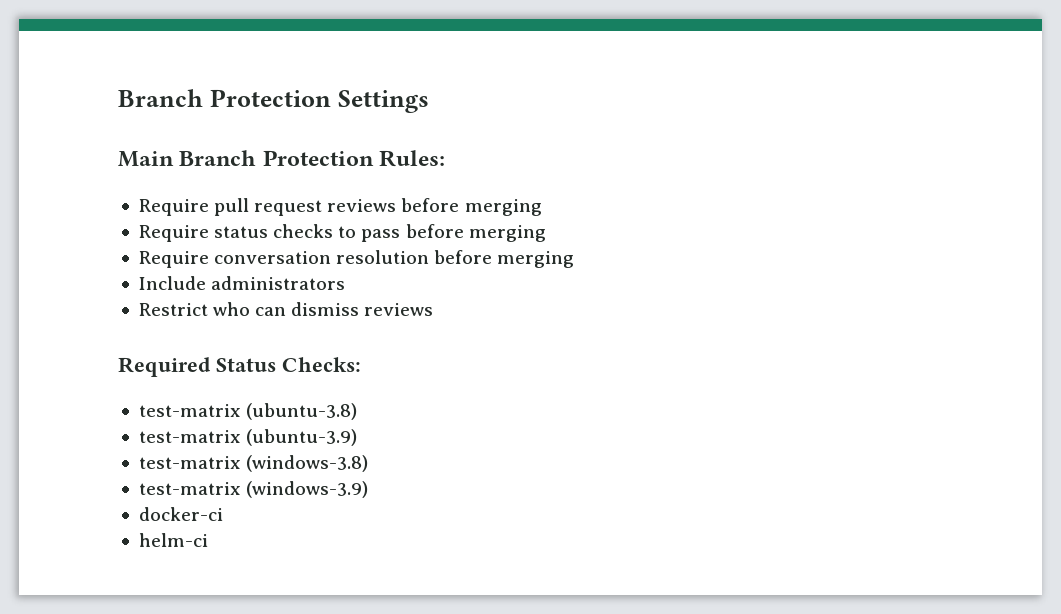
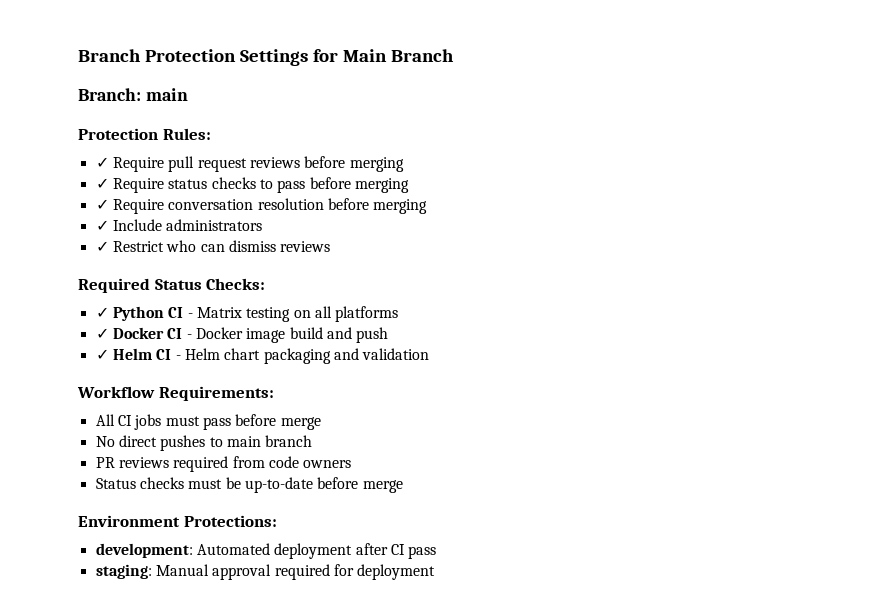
(429, 101) // -> [312,49,338,62] for
(257, 158) none -> [78,88,188,101] // Branch: main //
(446, 158) none -> [95,157,109,168] ✓
(542, 207) none -> [95,178,109,189] ✓
(546, 233) none -> [95,199,109,210] ✓
(575, 259) none -> [95,220,109,231] ✓
(346, 283) none -> [95,241,109,252] ✓
[138,403,358,420] [138,429,358,446] [138,455,369,472] [138,481,369,498] [138,507,223,521] [138,533,208,547] test-matrix (ubuntu-3.8) // test-matrix (ubuntu-3.9) // test-matrix (windows-3.8) // test-matrix (windows-3.9) // docker-ci // helm-ci -> [95,306,399,322] [95,327,389,343] [95,348,430,364] [77,386,274,401] [95,414,321,430] [95,435,313,451] [95,456,352,472] [95,477,403,493] [78,515,277,527] [95,543,437,559] [95,564,436,580] ✓ Python CI - Matrix testing on all platforms // ✓ Docker CI - Docker image build and push // ✓ Helm CI - Helm chart packaging and validation // Workflow Requirements: // All CI jobs must pass before merge // No direct pushes to main branch // PR reviews required from code owners // Status checks must be up-to-date before merge // Environment Protections: // development: Automated deployment after CI pass // staging: Manual approval required for deployment

